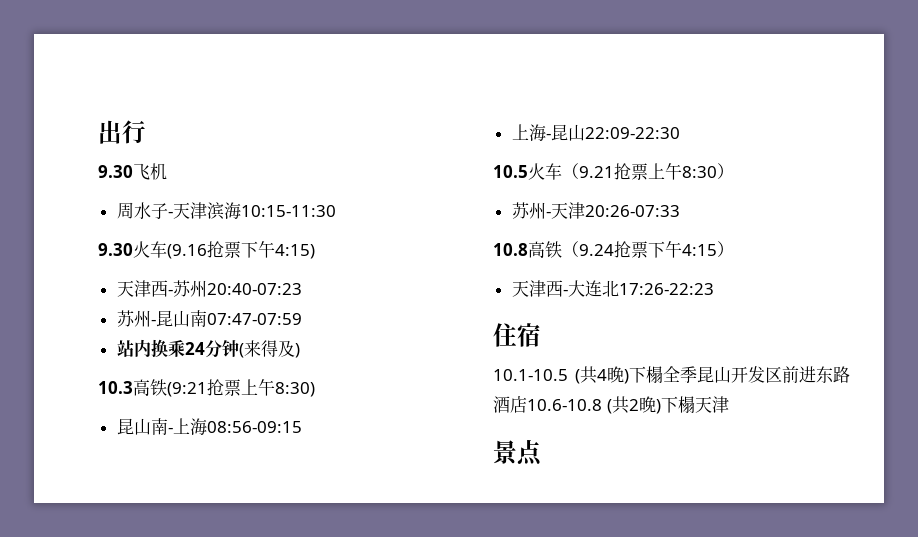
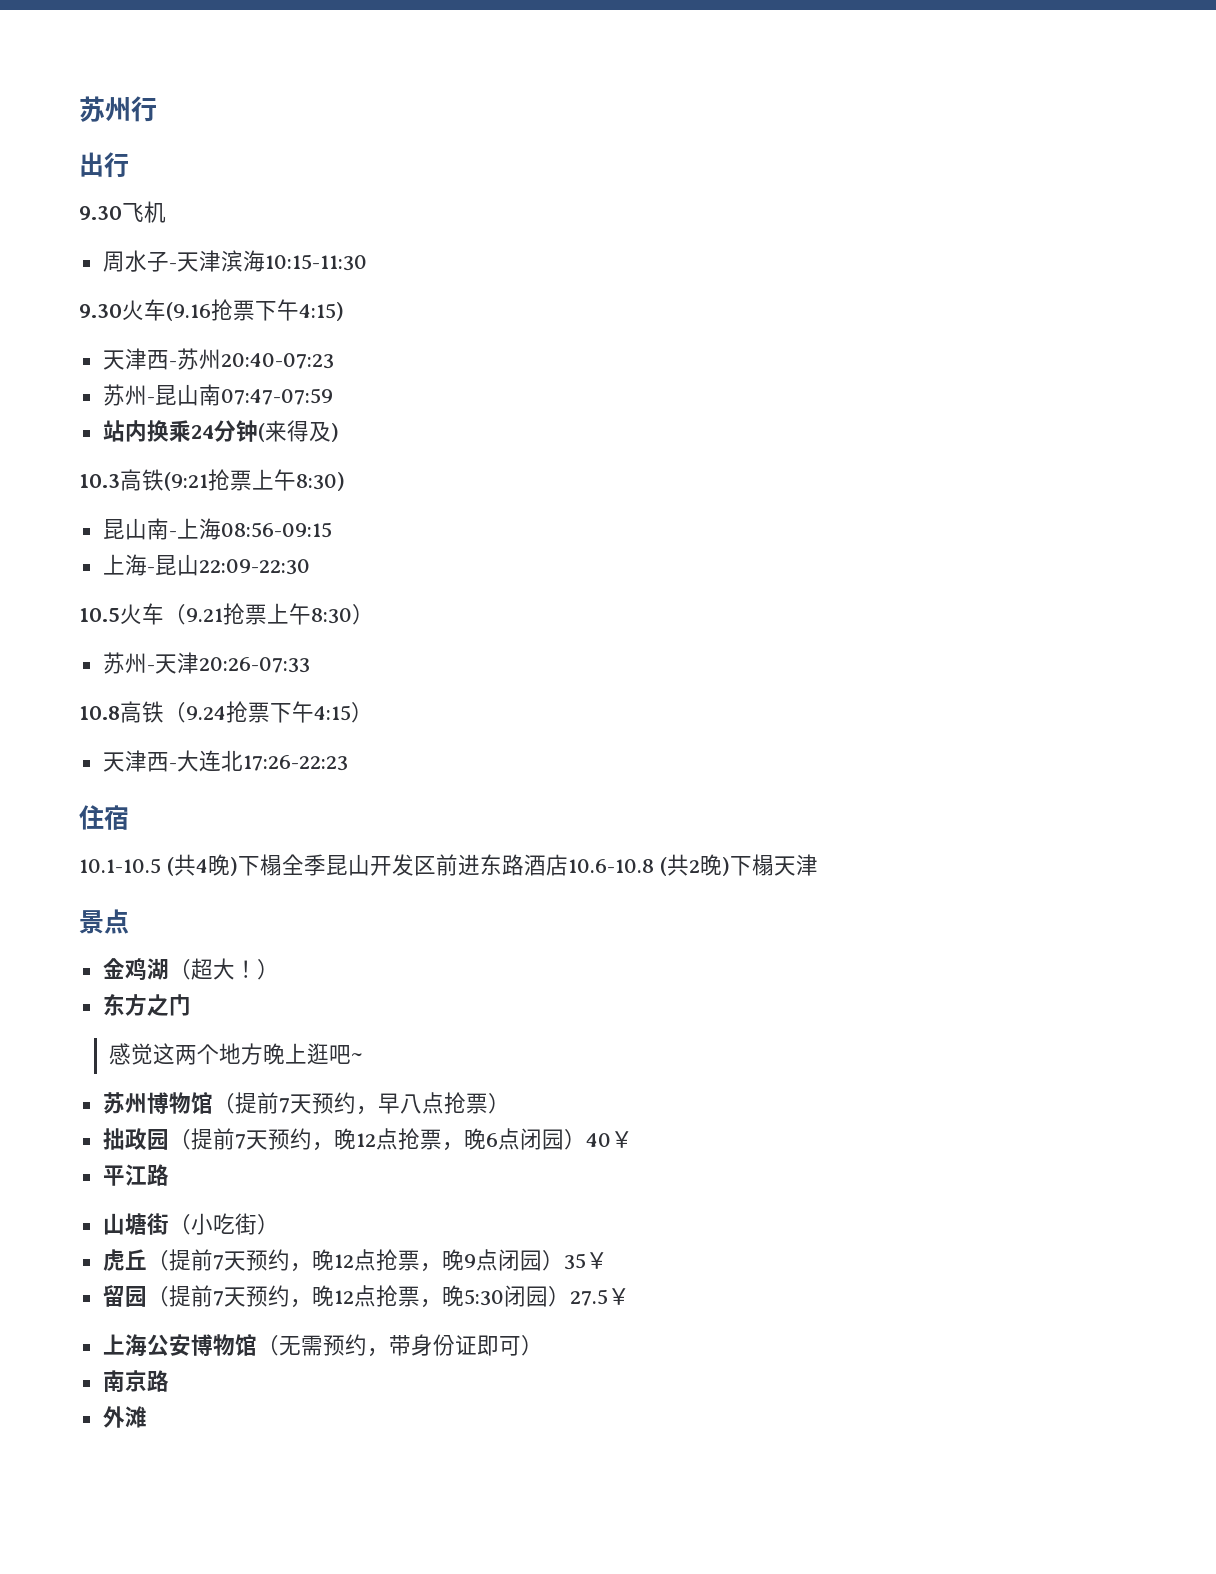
(98, 132) none -> [79,96,157,122] 苏州行 //
(542, 452) none -> [102,958,279,980] [102,993,191,1016] [108,1043,363,1065] [102,1092,510,1115] [102,1128,633,1151] [102,1164,169,1186] [102,1213,279,1235] [102,1249,608,1272] [102,1285,630,1308] [102,1334,543,1357] [102,1370,169,1392] [102,1406,147,1428] // 金鸡湖（超大！） // 东方之门 // 感觉这两个地方晚上逛吧~ // 苏州博物馆（提前7天预约，早八点抢票） // 拙政园（提前7天预约，晚12点抢票，晚6点闭园）40￥ // 平江路 // 山塘街（小吃街） // 虎丘（提前7天预约，晚12点抢票，晚9点闭园）35￥ // 留园（提前7天预约，晚12点抢票，晚5:30闭园）27.5￥ // 上海公安博物馆（无需预约，带身份证即可） // 南京路 // 外滩

